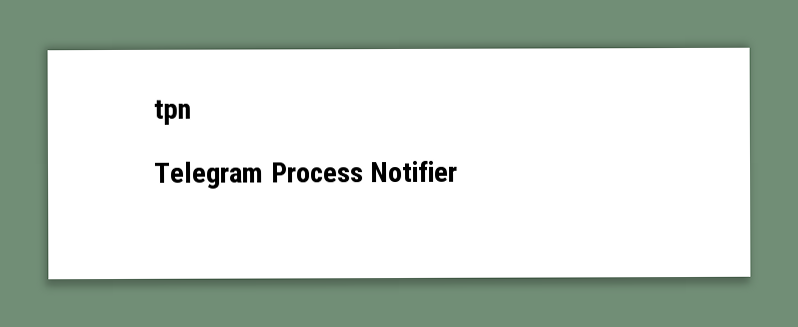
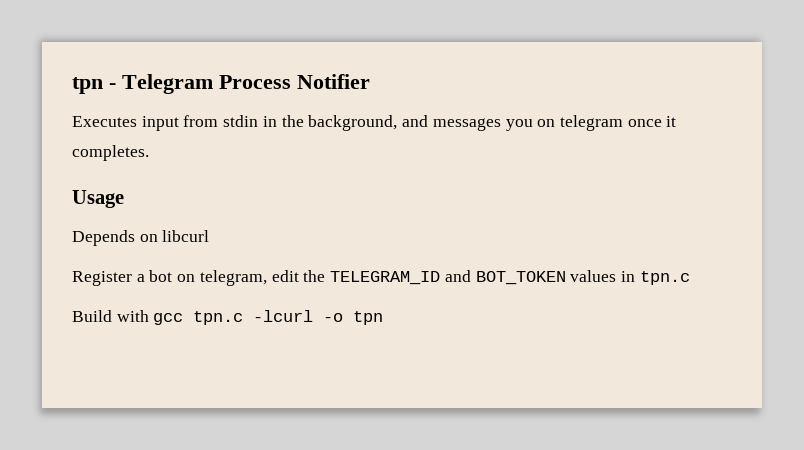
[153,99,191,125] tpn // -> [72,77,116,94] tpn -
(459, 171) none -> [72,115,677,131] [72,145,149,161] [72,190,124,208] [72,230,210,246] [72,270,690,286] [72,310,384,325] // Executes input from stdin in the background, and messages you on telegram once it completes. // Usage // Depends on libcurl // Register a bot on telegram, edit the TELEGRAM_ID and BOT_TOKEN values in tpn.c // Build with gcc tpn.c -lcurl -o tpn

